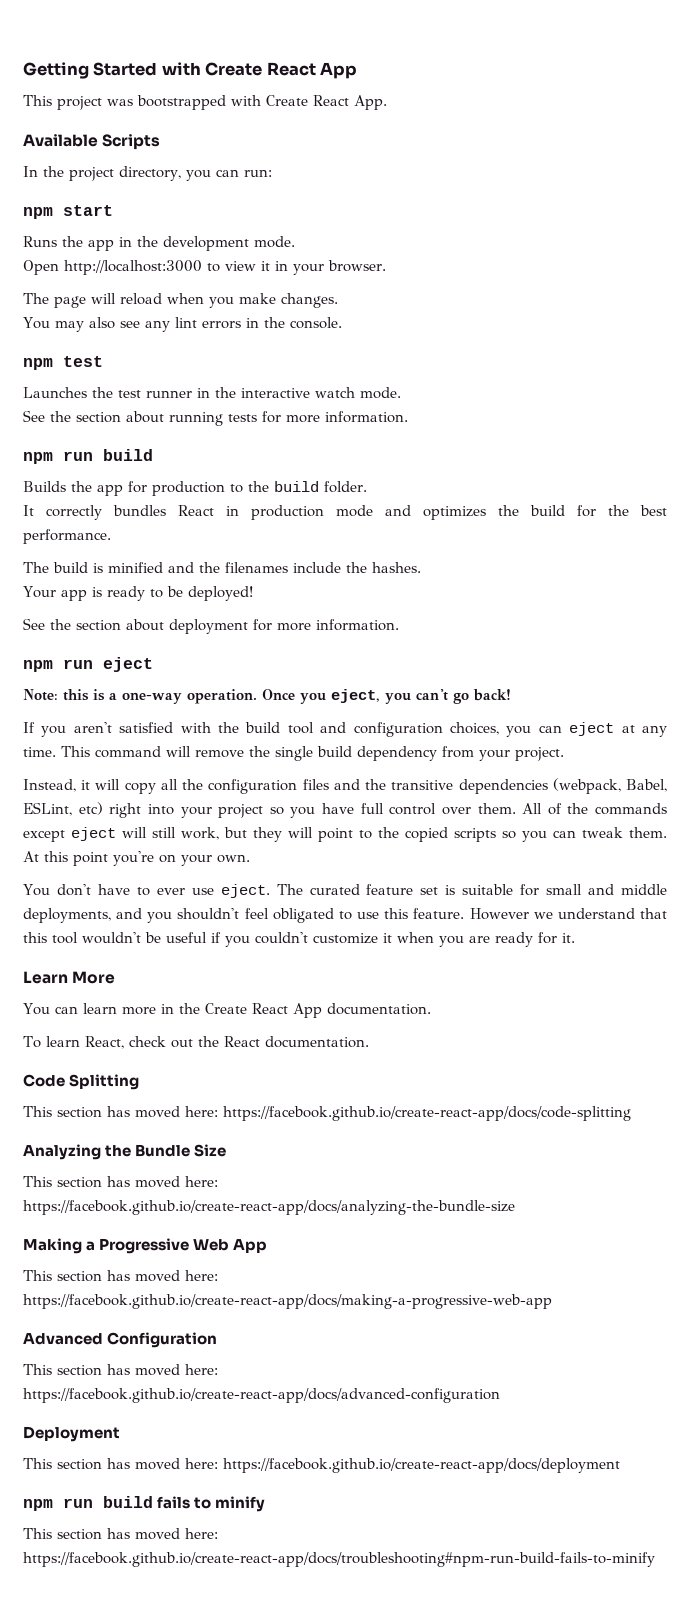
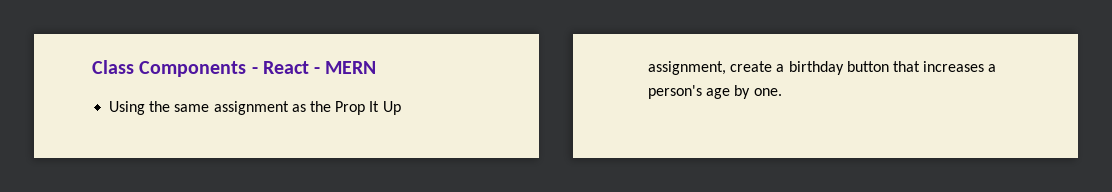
[23,62,358,79] [23,95,387,110] [23,134,161,150] [23,166,272,181] [23,205,113,219] [23,236,295,251] [23,260,386,275] [23,293,338,308] [23,317,342,332] [23,356,103,370] [23,387,401,399] [23,410,408,426] [23,449,153,464] [23,481,367,496] [23,505,667,520] [23,529,111,544] [23,562,421,573] [23,586,253,601] [23,618,399,634] [23,657,153,672] [23,689,511,704] [23,722,667,737] [23,746,564,761] [23,778,667,794] [23,802,667,818] [23,827,667,842] [23,851,250,866] [23,884,667,898] [23,908,667,923] [23,932,575,947] [23,971,116,984] [23,1003,431,1018] [23,1036,369,1049] [23,1074,140,1090] [23,1106,631,1121] [23,1144,227,1160] [23,1176,218,1188] [23,1200,515,1215] [23,1238,268,1254] [23,1270,218,1282] [23,1294,552,1309] [23,1332,218,1348] [23,1364,218,1376] [23,1388,500,1403] [23,1426,120,1442] [23,1458,620,1473] [23,1496,266,1512] [23,1528,218,1540] [23,1552,655,1567] Getting Started with Create React App // This project was bootstrapped with Create React App. // Available Scripts // In the project directory, you can run: // npm start // Runs the app in the development mode. // Open http://localhost:3000 to view it in your browser. // The page will reload when you make changes. // You may also see any lint errors in the console. // npm test // Launches the test runner in the interactive watch mode. // See the section about running tests for more information. // npm run build // Builds the app for production to the build folder. // It correctly bundles React in production mode and optimizes the build for the best performance. // The build is minified and the filenames include the hashes. // Your app is ready to be deployed! // See the section about deployment for more information. // npm run eject // Note: this is a one-way operation. Once you eject, you can't go back! // If you aren't satisfied with the build tool and configuration choices, you can eject at any time. This command will remove the single build dependency from your project. // Instead, it will copy all the configuration files and the transitive dependencies (webpack, Babel, ESLint, etc) right into your project so you have full control over them. All of the commands except eject will still work, but they will point to the copied scripts so you can tweak them. At this point you're on your own. // You don't have to ever use eject. The curated feature set is suitable for small and middle deployments, and you shouldn't feel obligated to use this feature. However we understand that this tool wouldn't be useful if you couldn't customize it when you are ready for it. // Learn More // You can learn more in the Create React App documentation. // To learn React, check out the React documentation. // Code Splitting // This section has moved here: https://facebook.github.io/create-react-app/docs/code-splitting // Analyzing the Bundle Size // This section has moved here: https://facebook.github.io/create-react-app/docs/analyzing-the-bundle-size // Making a Progressive Web App // This section has moved here: https://facebook.github.io/create-react-app/docs/making-a-progressive-web-app // Advanced Configuration // This section has moved here: https://facebook.github.io/create-react-app/docs/advanced-configuration // Deployment // This section has moved here: https://facebook.github.io/create-react-app/docs/deployment // npm run build fails to minify // This section has moved here: https://facebook.github.io/create-react-app/docs/troubleshooting#npm-run-build-fails-to-minify -> [92,60,377,77] [109,101,401,115] [648,61,997,75] [648,85,782,99] Class Components - React - MERN // Using the same assignment as the Prop It Up assignment, create a birthday button that increases a person's age by one.

